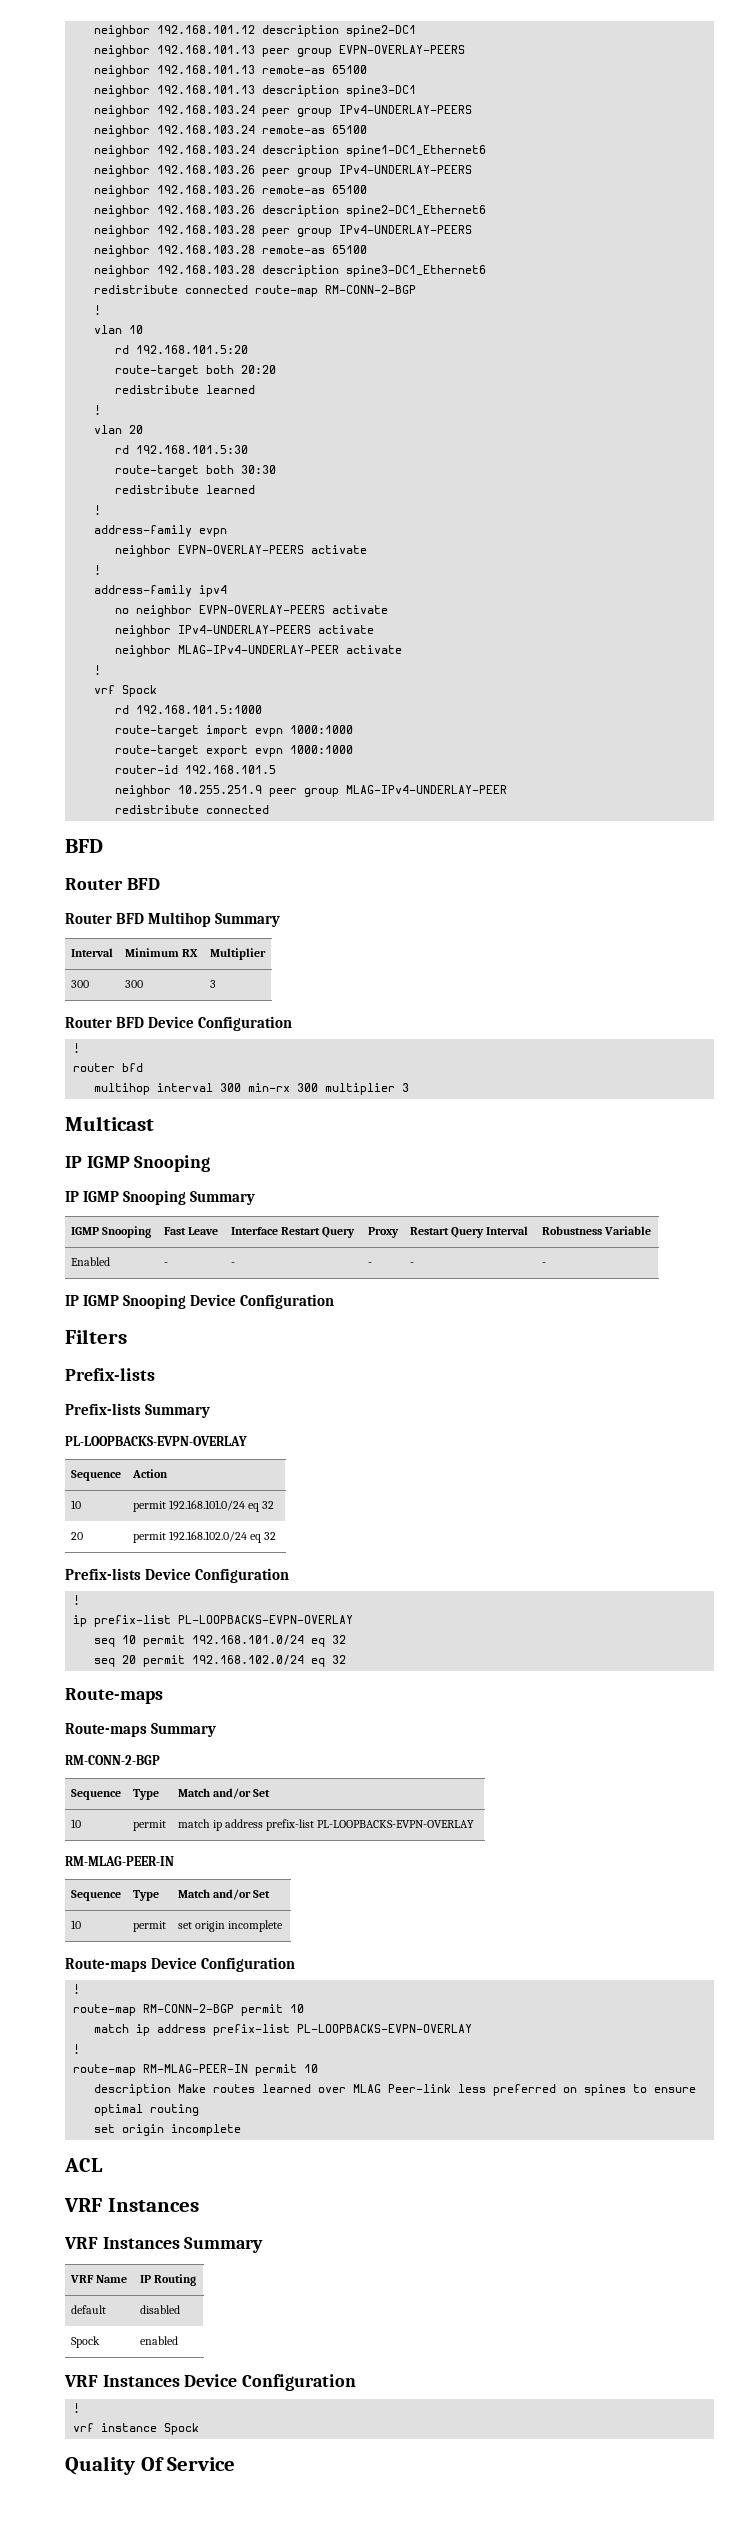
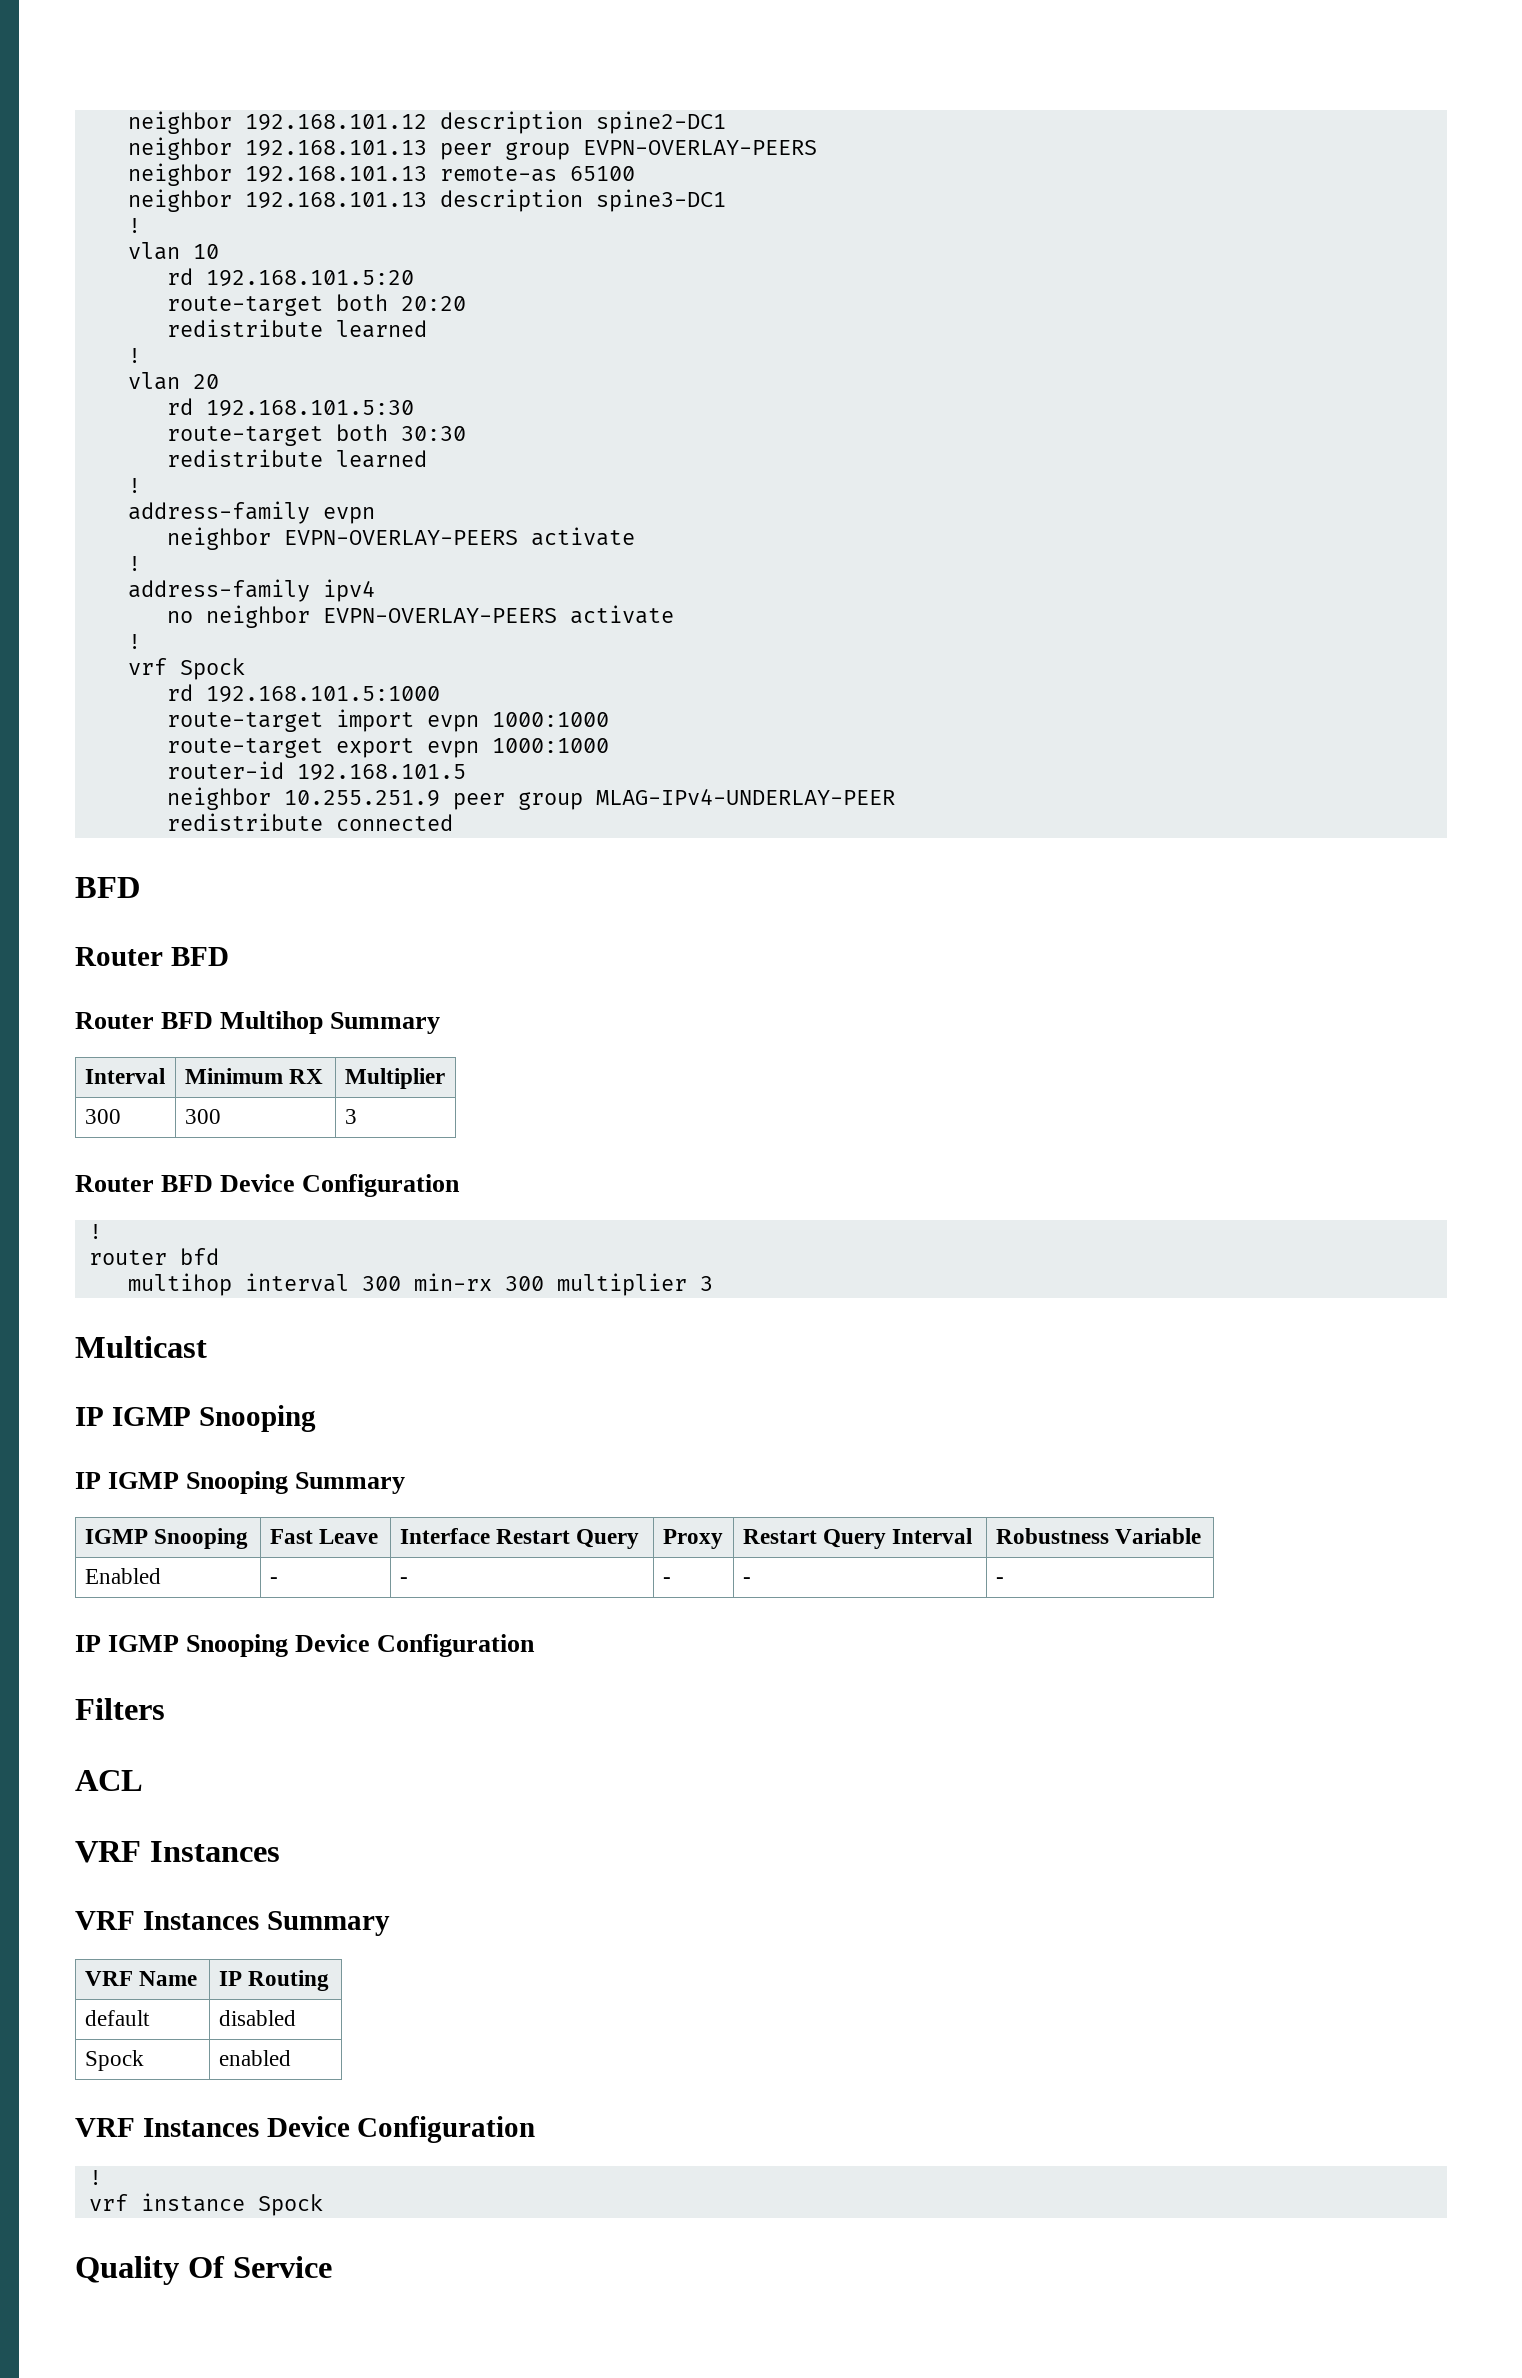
[93,105,472,117] [93,125,367,137] [93,145,486,157] [93,165,472,177] [93,185,367,197] [93,205,486,217] [93,225,472,237] [93,245,367,257] [93,265,486,277] [93,285,416,297] // neighbor 192.168.103.24 peer group IPv4-UNDERLAY-PEERS // neighbor 192.168.103.24 remote-as 65100 // neighbor 192.168.103.24 description spine1-DC1_Ethernet6 // neighbor 192.168.103.26 peer group IPv4-UNDERLAY-PEERS // neighbor 192.168.103.26 remote-as 65100 // neighbor 192.168.103.26 description spine2-DC1_Ethernet6 // neighbor 192.168.103.28 peer group IPv4-UNDERLAY-PEERS // neighbor 192.168.103.28 remote-as 65100 // neighbor 192.168.103.28 description spine3-DC1_Ethernet6 // redistribute connected route-map RM-CONN-2-BGP -> (726, 200) none
[114,625,374,637] [114,645,402,657] // neighbor IPv4-UNDERLAY-PEERS activate // neighbor MLAG-IPv4-UNDERLAY-PEER activate -> (674, 614) none
[65,1368,155,1381] [65,1403,211,1418] [65,1436,247,1446] [70,1470,121,1481] [131,1469,168,1478] [70,1500,81,1509] [132,1500,274,1512] [70,1532,83,1540] [132,1531,276,1543] [65,1568,290,1583] [72,1595,80,1605] [72,1615,353,1627] [93,1635,346,1647] [93,1655,346,1667] [65,1688,163,1704] [65,1723,217,1737] [65,1755,160,1765] [70,1789,121,1800] [132,1789,159,1800] [177,1788,270,1799] [70,1819,81,1828] [132,1820,166,1831] [177,1819,474,1831] [65,1856,174,1866] [70,1890,121,1901] [132,1890,159,1901] [177,1889,270,1900] [70,1920,81,1929] [132,1921,166,1932] [177,1920,283,1932] [65,1957,296,1972] [72,1984,80,1994] [72,2004,304,2016] [93,2024,472,2036] [72,2044,80,2054] [72,2064,318,2076] [93,2084,696,2096] [93,2104,199,2116] [93,2124,241,2136] // Prefix-lists // Prefix-lists Summary // PL-LOOPBACKS-EVPN-OVERLAY // Sequence | Action // 10 | permit 192.168.101.0/24 eq 32 // 20 | permit 192.168.102.0/24 eq 32 // Prefix-lists Device Configuration // ! // ip prefix-list PL-LOOPBACKS-EVPN-OVERLAY // seq 10 permit 192.168.101.0/24 eq 32 // seq 20 permit 192.168.102.0/24 eq 32 // Route-maps // Route-maps Summary // RM-CONN-2-BGP // Sequence | Type | Match and/or Set // 10 | permit | match ip address prefix-list PL-LOOPBACKS-EVPN-OVERLAY // RM-MLAG-PEER-IN // Sequence | Type | Match and/or Set // 10 | permit | set origin incomplete // Route-maps Device Configuration // ! // route-map RM-CONN-2-BGP permit 10 // match ip address prefix-list PL-LOOPBACKS-EVPN-OVERLAY // ! // route-map RM-MLAG-PEER-IN permit 10 // description Make routes learned over MLAG Peer-link less preferred on spines to ensure optimal routing // set origin incomplete -> (165, 1709) none

